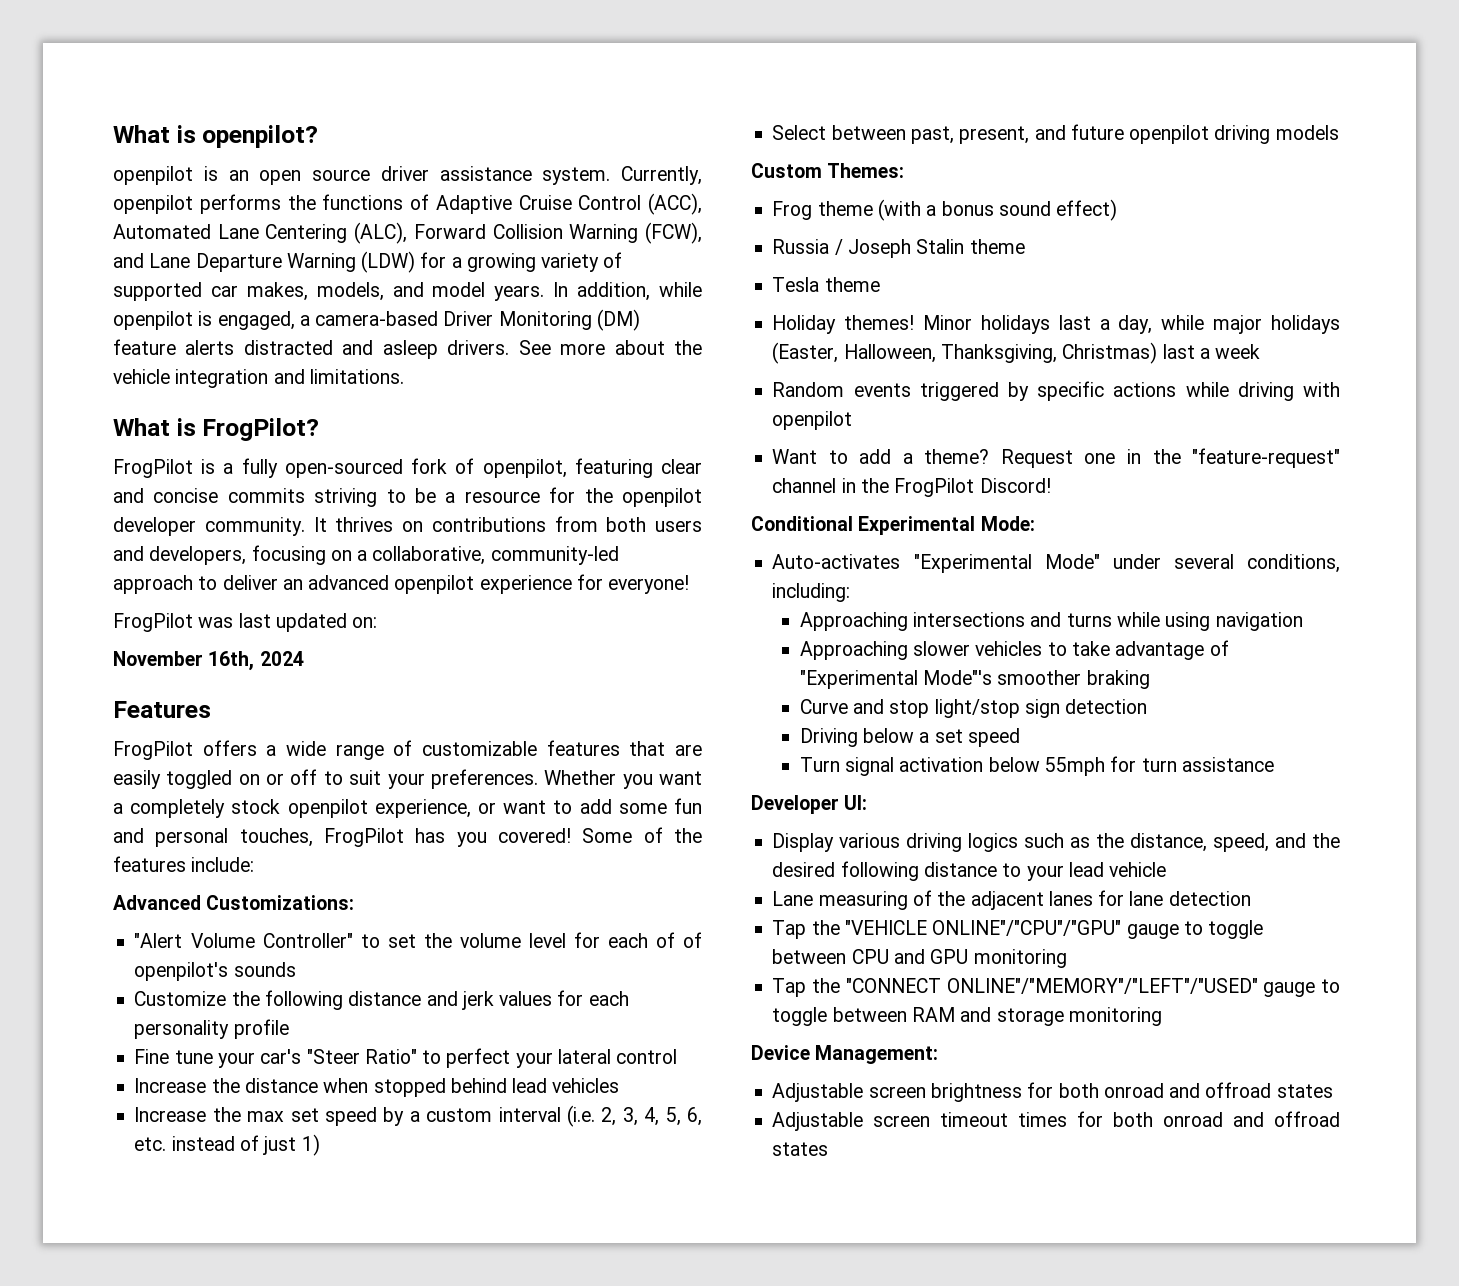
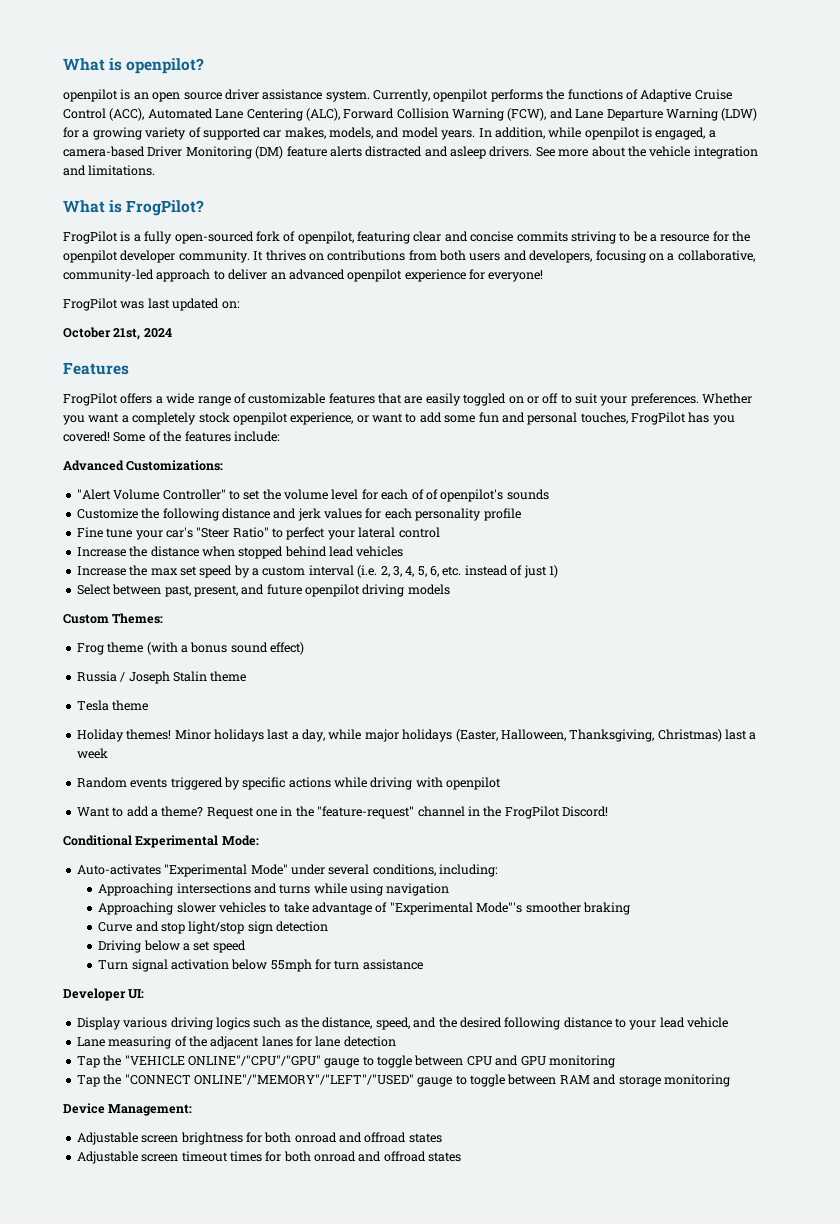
[113,651,255,671] November 16th, -> [63,327,141,340] October 21st,

